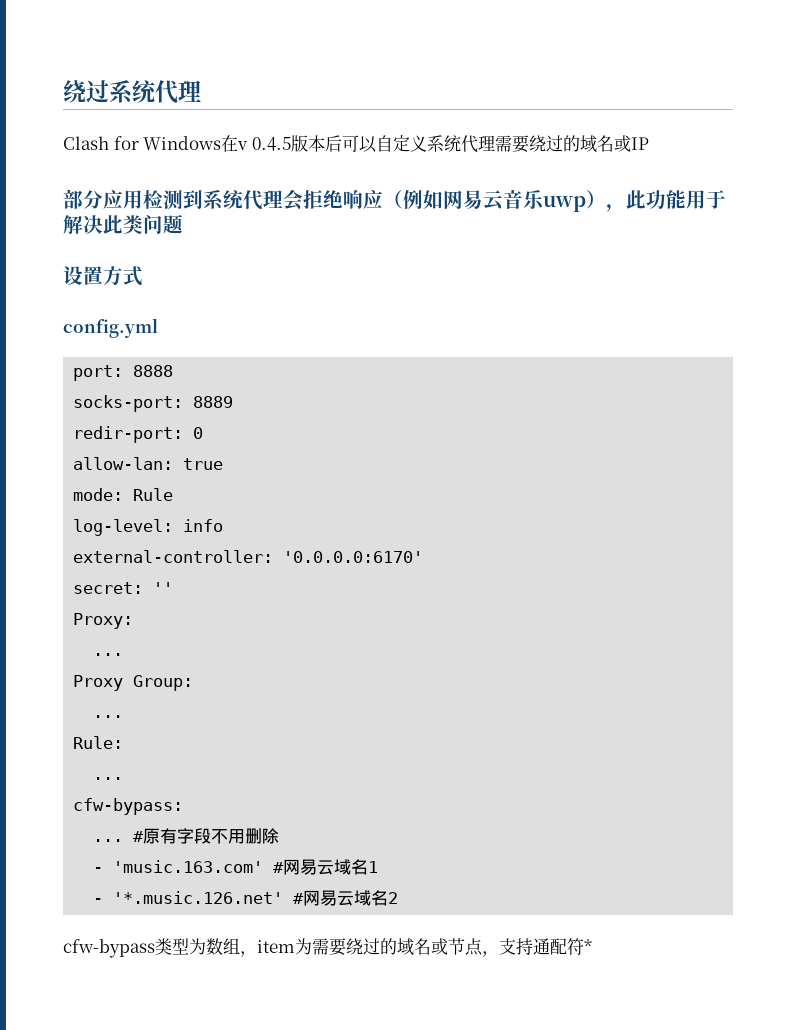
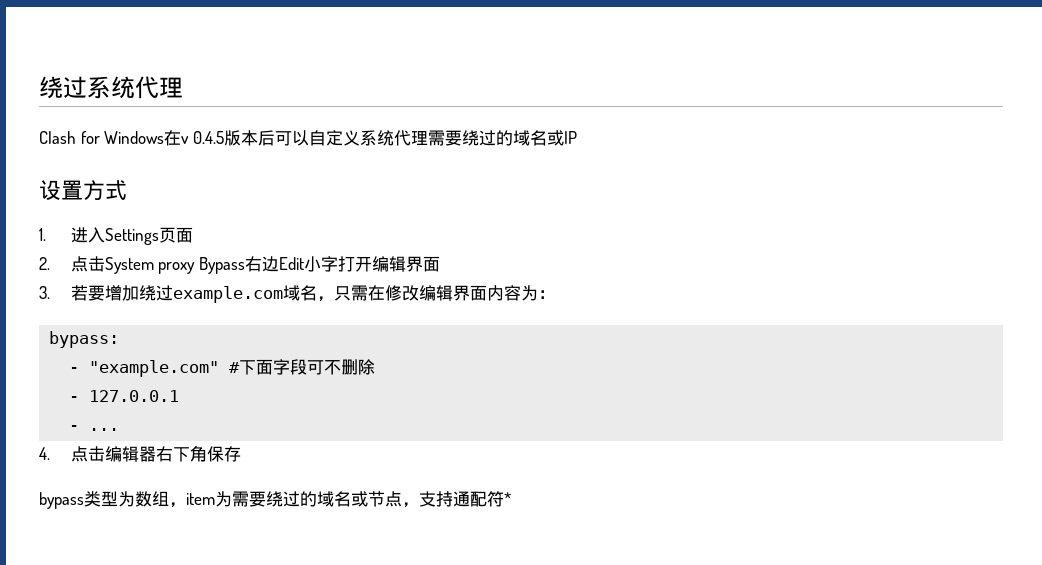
[63,189,726,212] [63,214,183,234] [63,266,143,286] [63,318,158,338] [73,365,174,381] [73,395,234,412] [73,426,204,443] [73,457,224,470] [73,488,174,501] [73,519,224,536] [73,550,424,563] [73,582,174,594] [73,613,134,629] [93,653,124,656] [73,675,194,691] [93,715,124,718] [73,736,124,749] [93,777,124,780] [73,798,184,815] [93,828,280,844] [93,859,379,875] [93,890,399,906] [63,939,155,958] 部分应用检测到系统代理会拒绝响应（例如网易云音乐uwp），此功能用于解决此类问题 // 设置方式 // config.yml // port: 8888 // socks-port: 8889 // redir-port: 0 // allow-lan: true // mode: Rule // log-level: info // external-controller: '0.0.0.0:6170' // secret: '' // Proxy: // ... // Proxy Group: // ... // Rule: // ... // cfw-bypass: // ... #原有字段不用删除 // - 'music.163.com' #网易云域名1 // - '*.music.126.net' #网易云域名2 // cfw-bypass -> [39,180,127,200] [39,227,193,245] [39,256,440,274] [39,285,555,303] [49,331,120,348] [69,359,376,377] [69,390,180,402] [69,425,120,431] [39,445,241,462] [39,492,84,509] 设置方式 // 1.进入Settings页面 // 2.点击System proxy Bypass右边Edit小字打开编辑界面 // 3.若要增加绕过example.com域名，只需在修改编辑界面内容为： // bypass: // - "example.com" #下面字段可不删除 // - 127.0.0.1 // - ... // 4.点击编辑器右下角保存 // bypass

